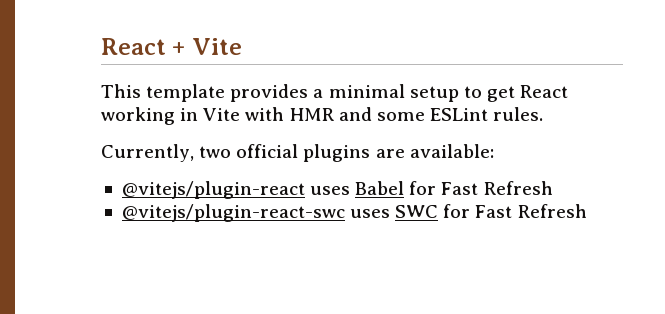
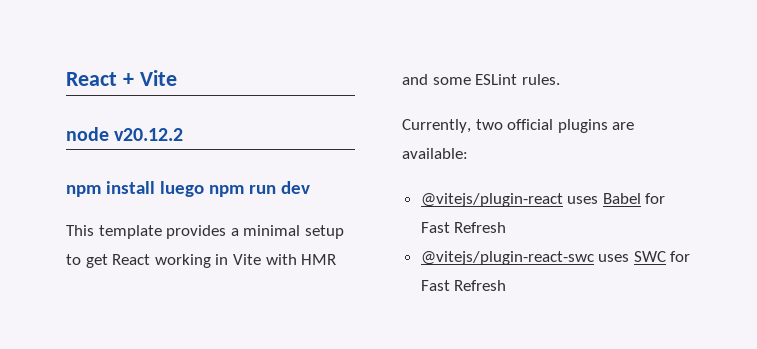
(242, 46) none -> [66,127,184,141] [66,181,310,197] // node v20.12.2 // npm install luego npm run dev

